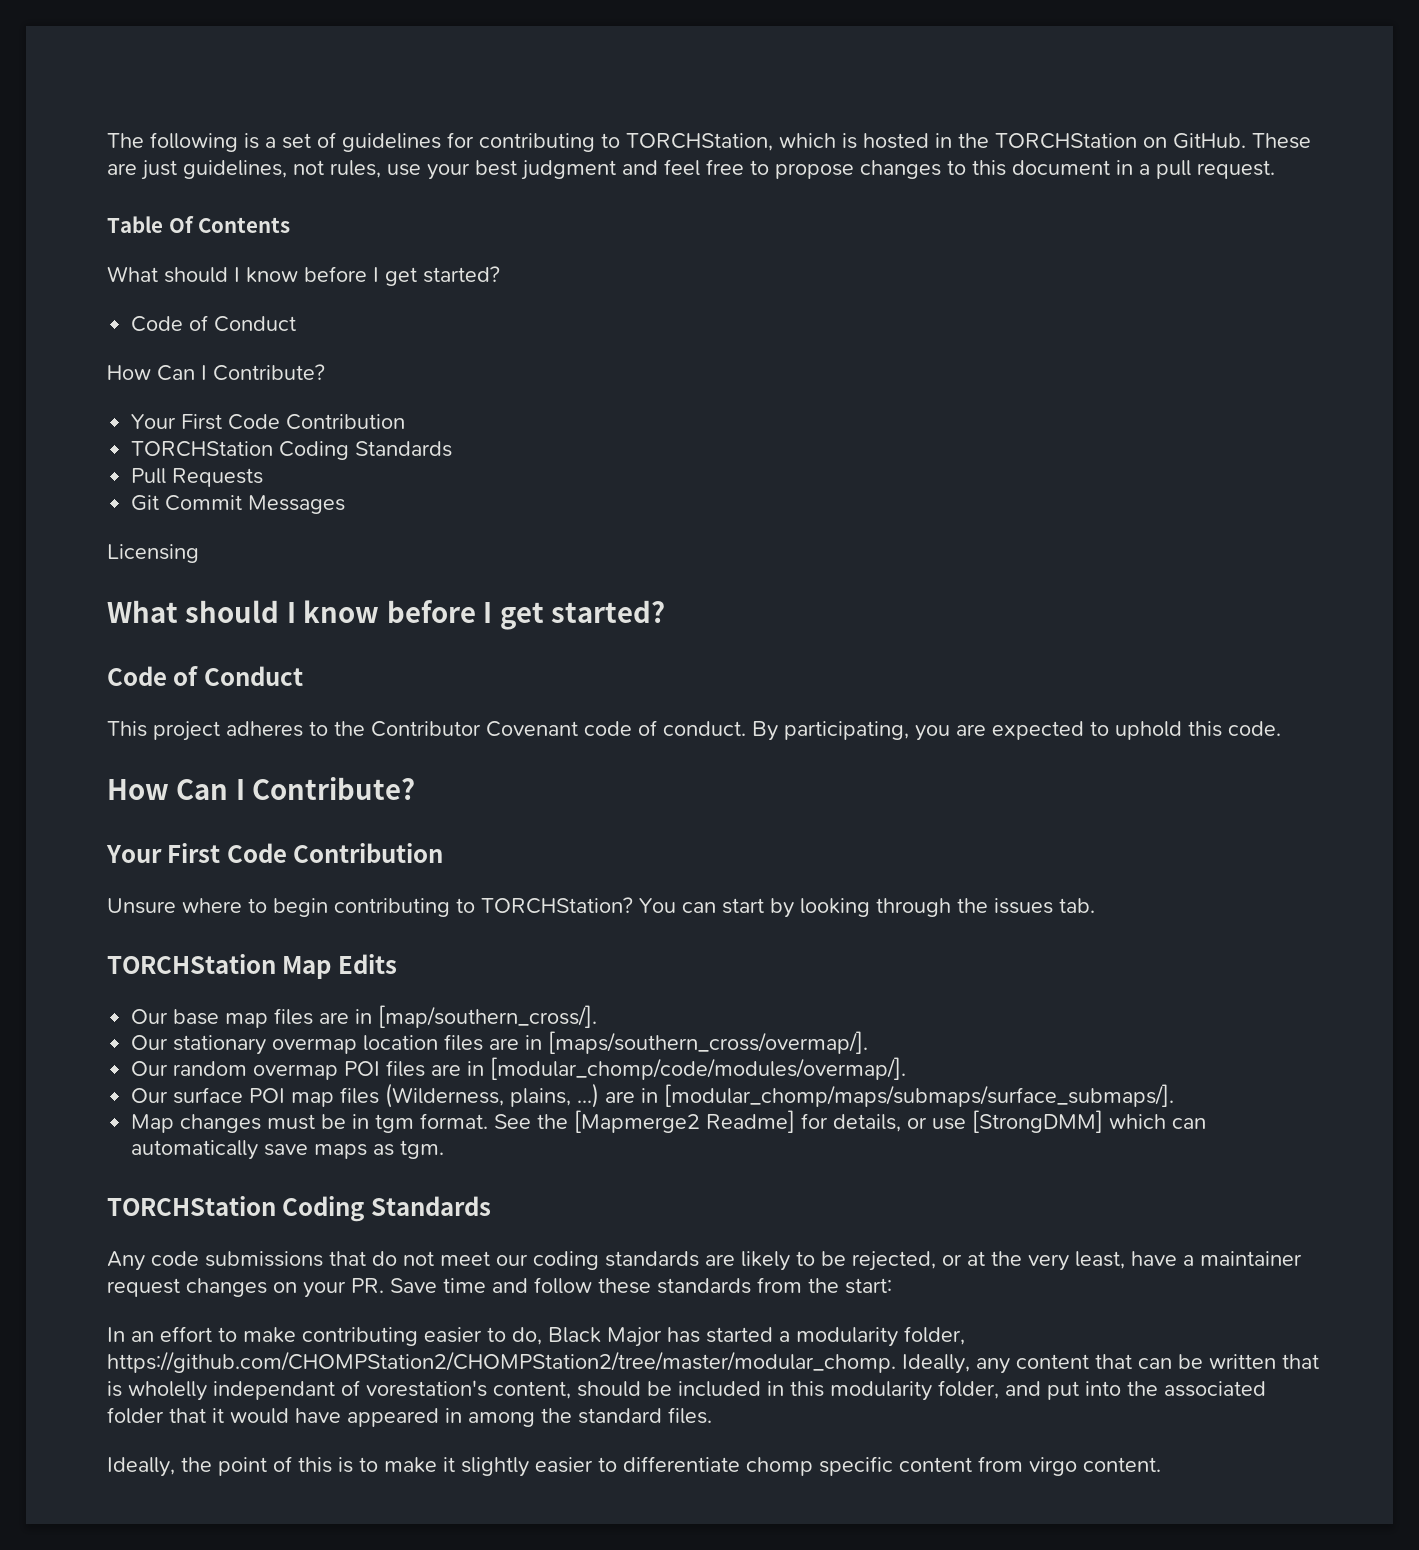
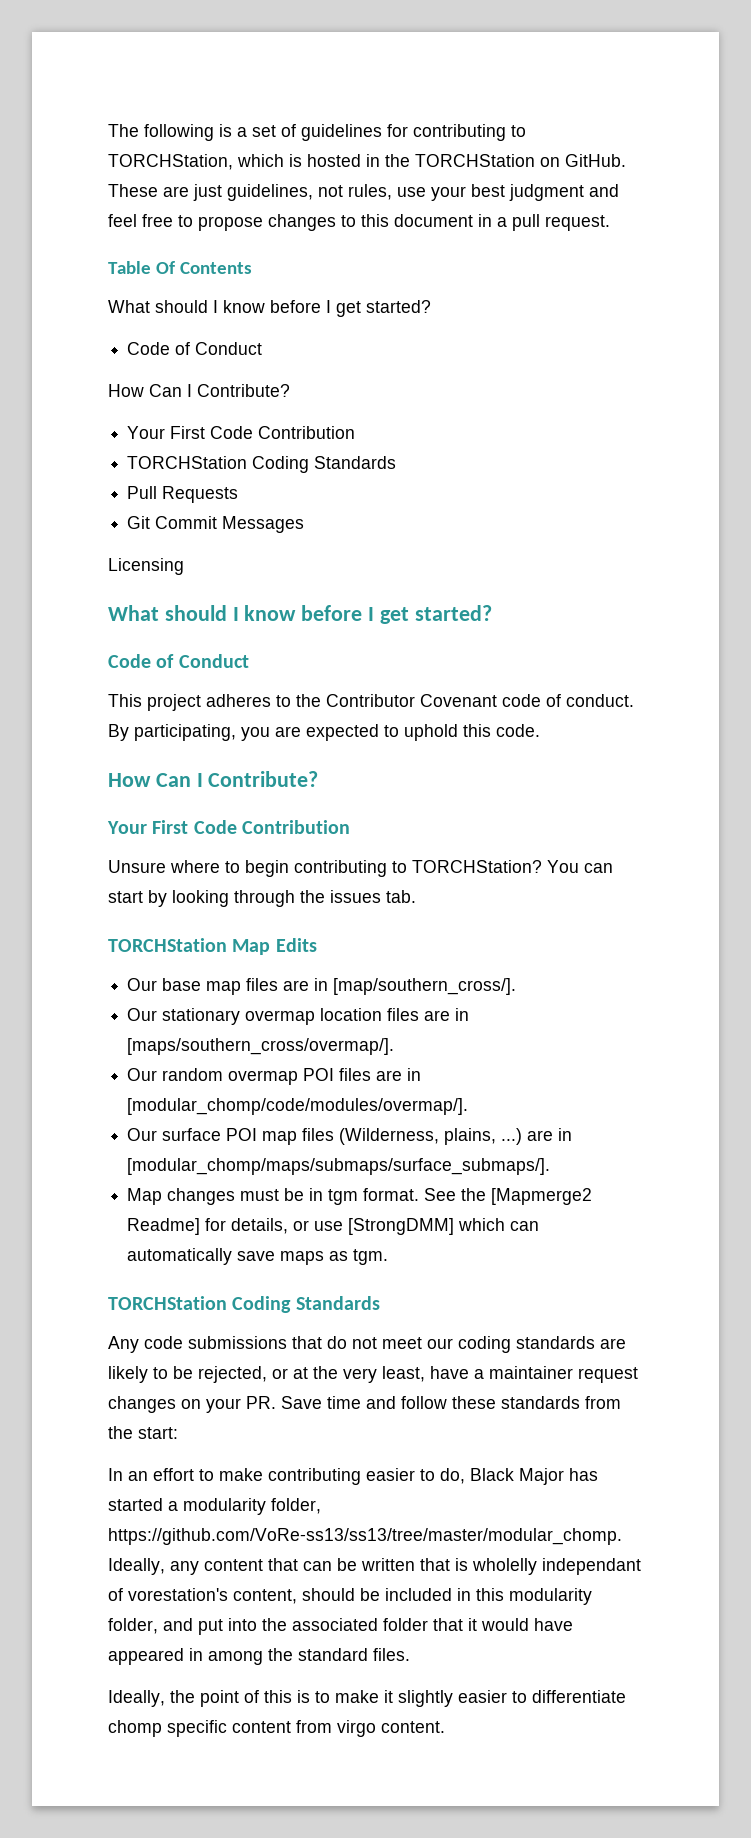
[107,1351,896,1373] https://github.com/CHOMPStation2/CHOMPStation2/tree/master/modular_chomp. -> [108,1528,622,1545] https://github.com/VoRe-ss13/ss13/tree/master/modular_chomp.

